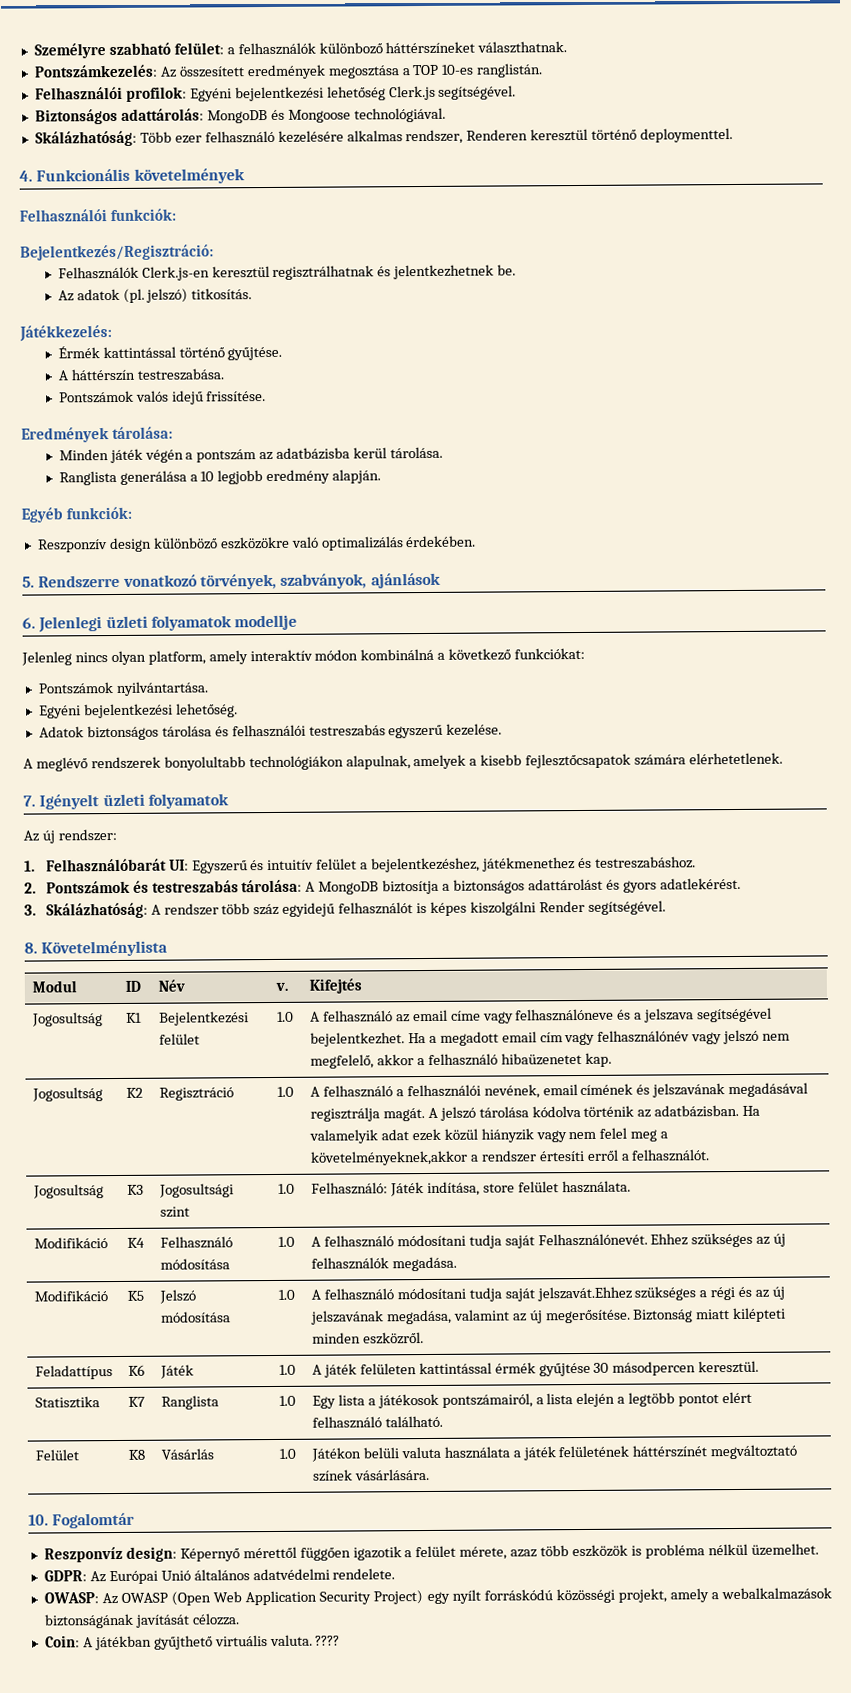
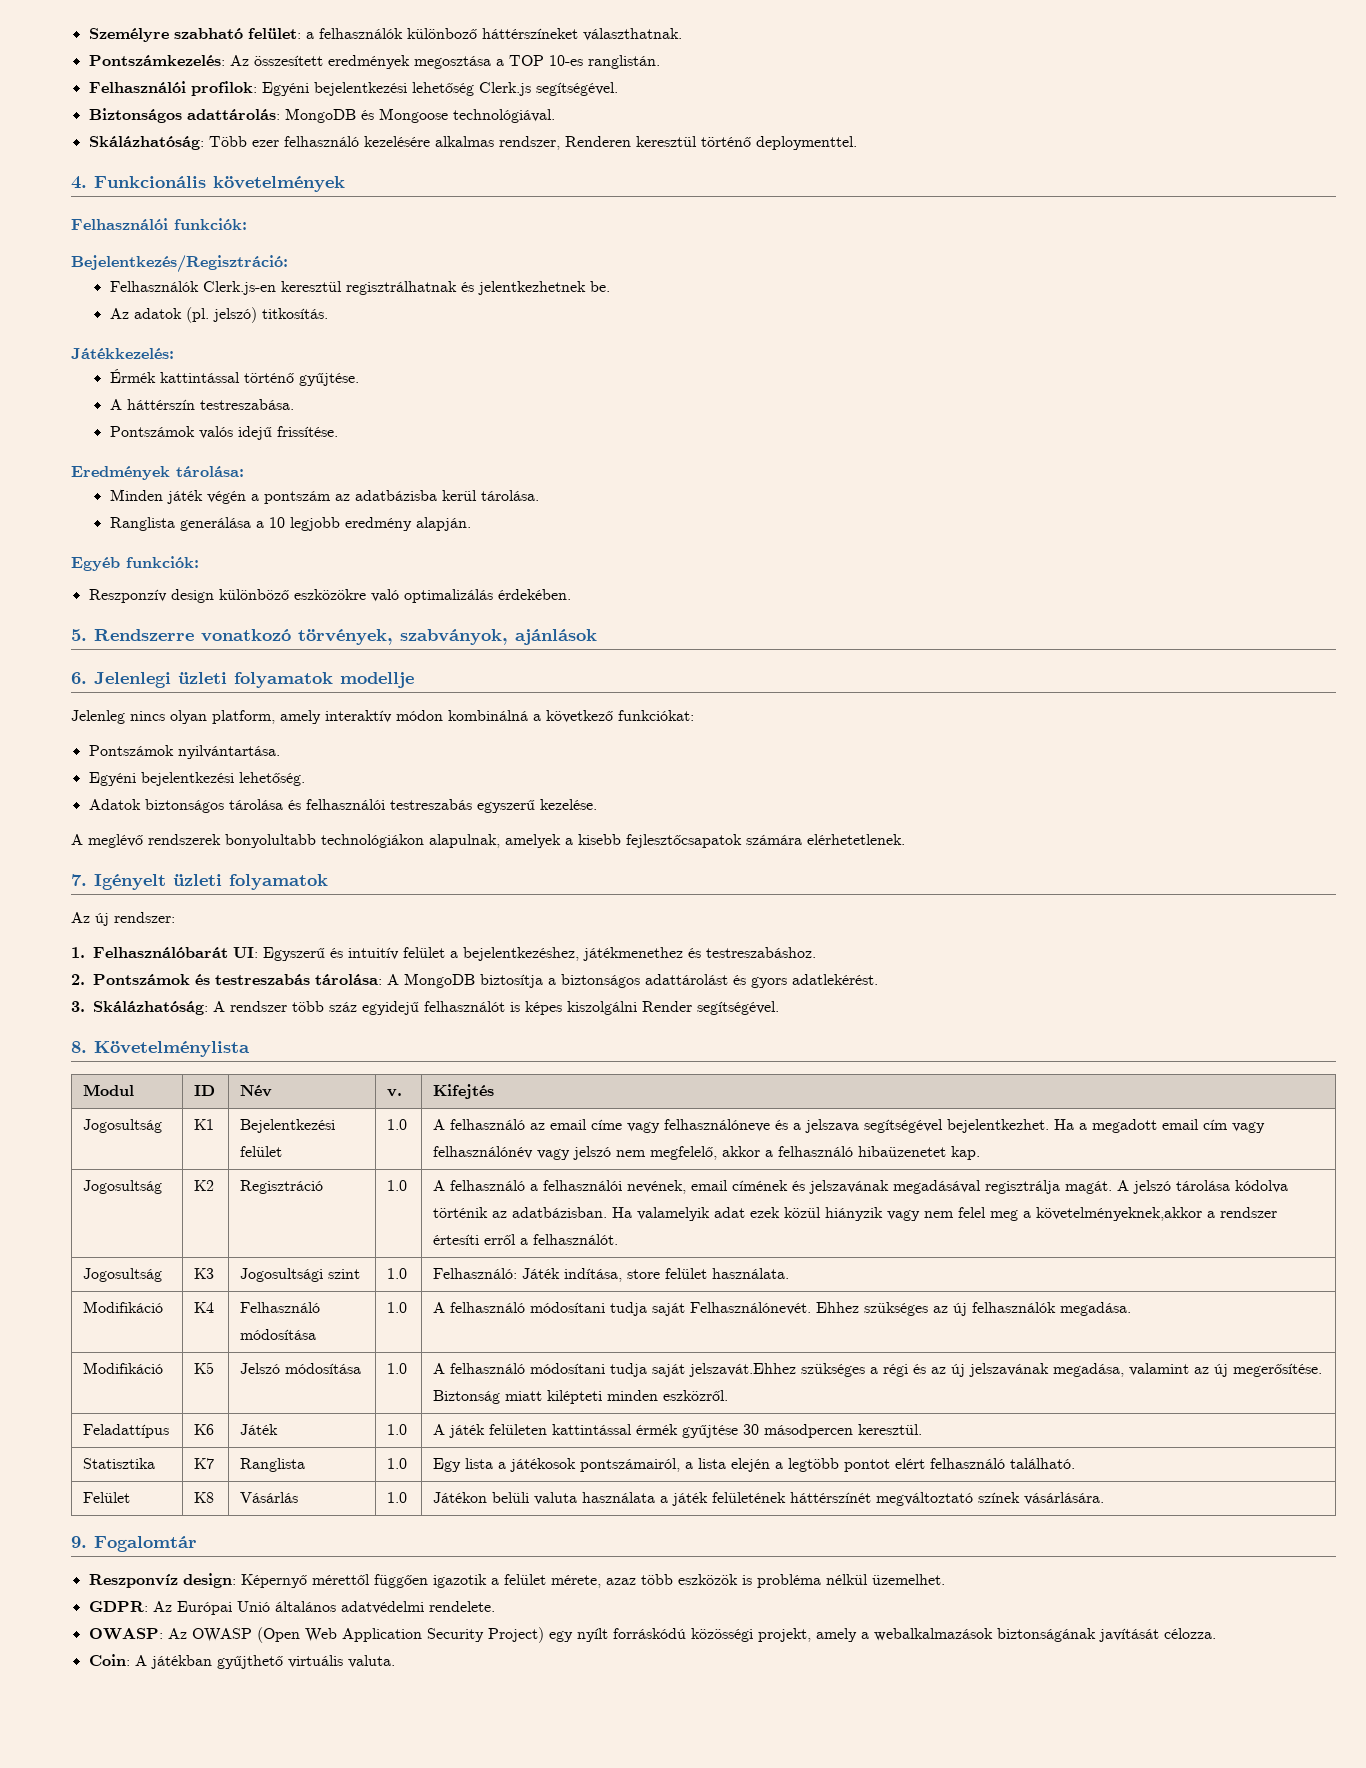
[28,1514,49,1526] 10. -> [71,1536,87,1548] 9.
[315,1635,341,1646] ???? -> (395, 1661) none

